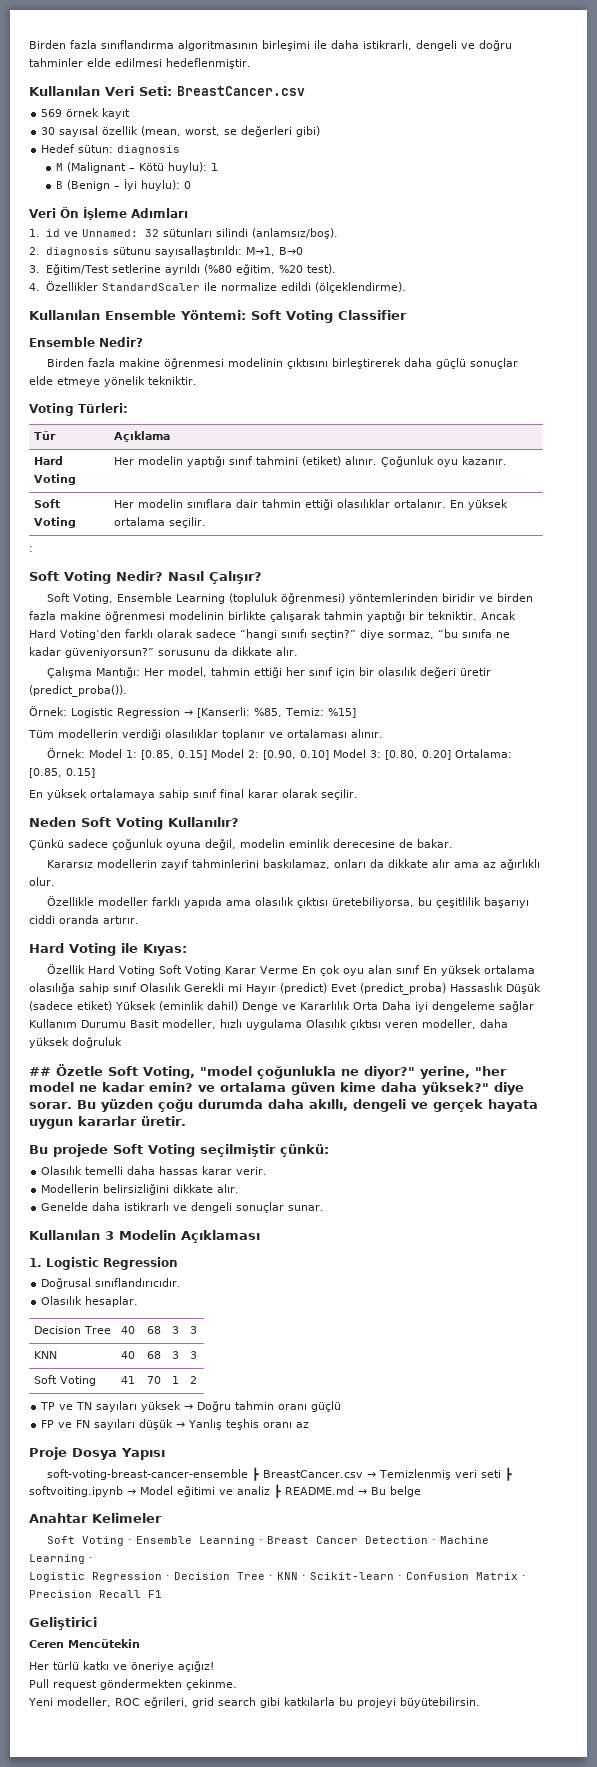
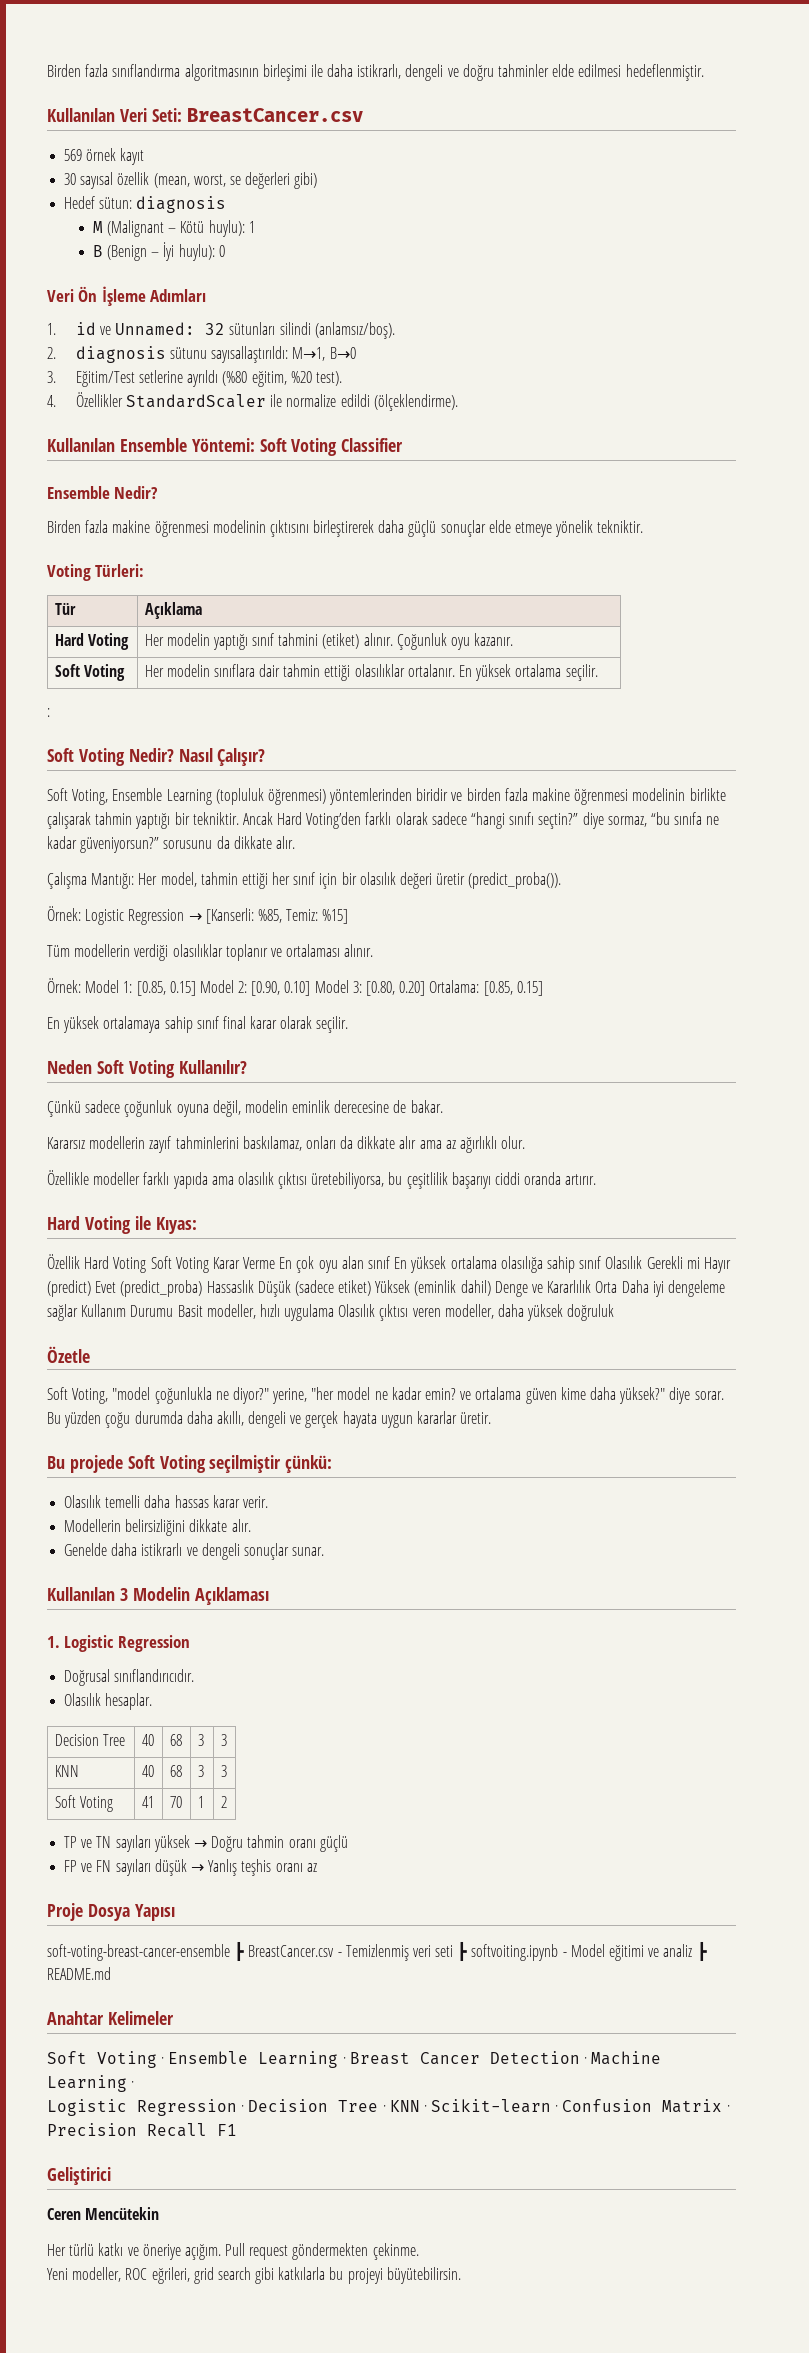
[29,1067,51,1076] ## -> (615, 1312) none
(103, 1070) none -> (90, 1354) //
[367,1472,377,1478] → -> [337,1952,342,1957] -
[127,1489,136,1495] → -> [562,1952,567,1957] -
[358,1486,421,1497] → Bu belge -> (111, 1973) none
[178,1661,214,1672] açığız! // -> [184,2244,221,2260] açığım.

